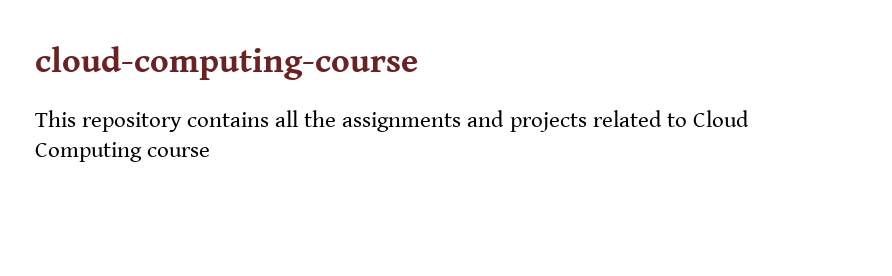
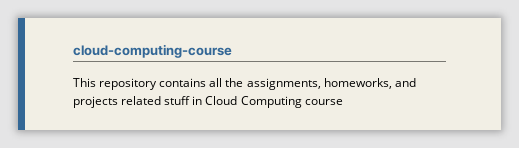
[342,112,462,132] assignments -> [246,78,392,90] assignments, homeworks,
[666,113,687,127] to -> [164,96,203,105] stuff in

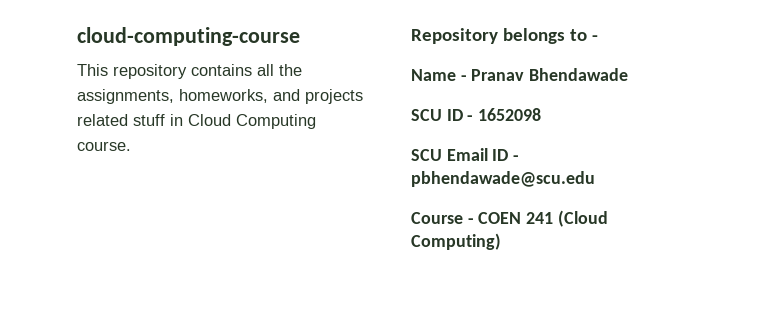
[304,99,343,105] course -> [77,141,131,151] [411,28,599,44] [411,68,629,81] [411,108,542,121] [411,148,520,161] [411,171,595,187] [411,210,608,227] [411,233,501,250] course. // Repository belongs to - // Name - Pranav Bhendawade // SCU ID - 1652098 // SCU Email ID - pbhendawade@scu.edu // Course - COEN 241 (Cloud Computing)

